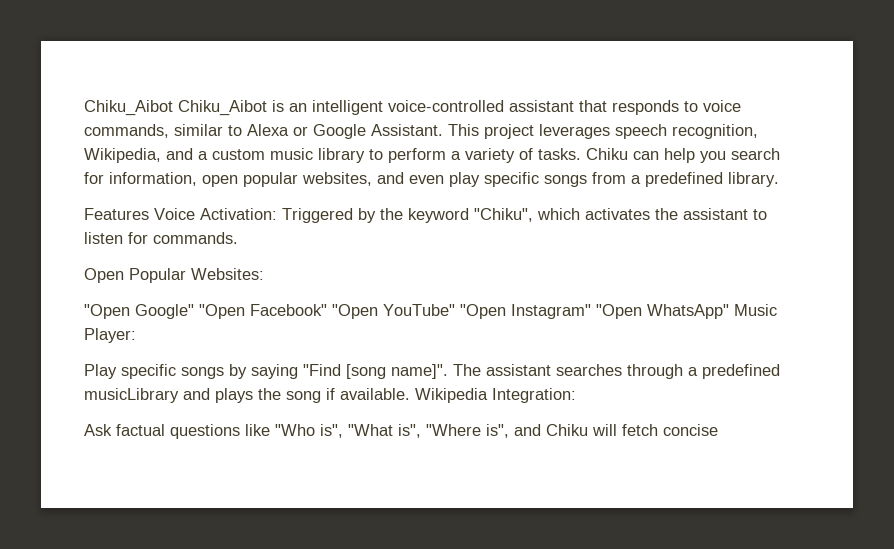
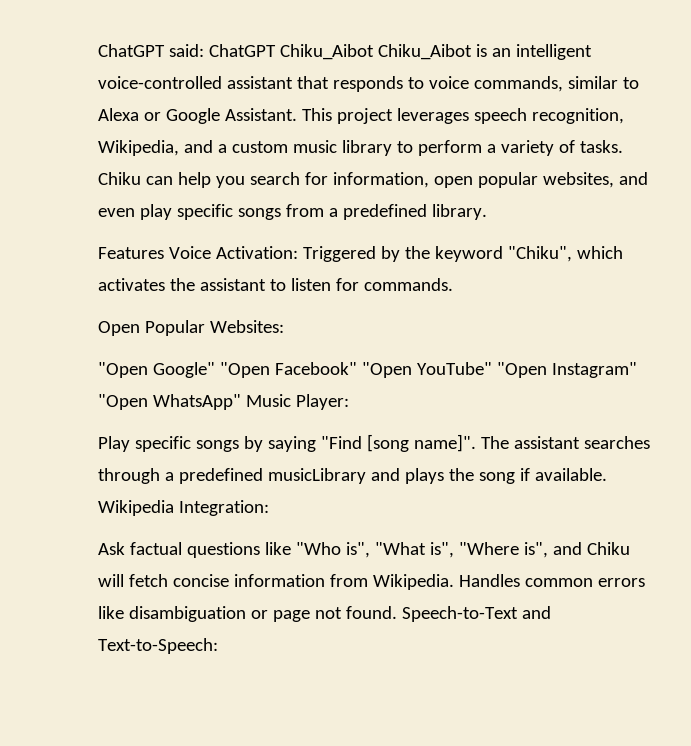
(84, 108) none -> [98,44,276,57] ChatGPT said: ChatGPT
(718, 430) none -> [233,574,645,590] [98,606,551,622] [98,638,218,654] information from Wikipedia. Handles common errors like disambiguation or page not found. Speech-to-Text and Text-to-Speech:

